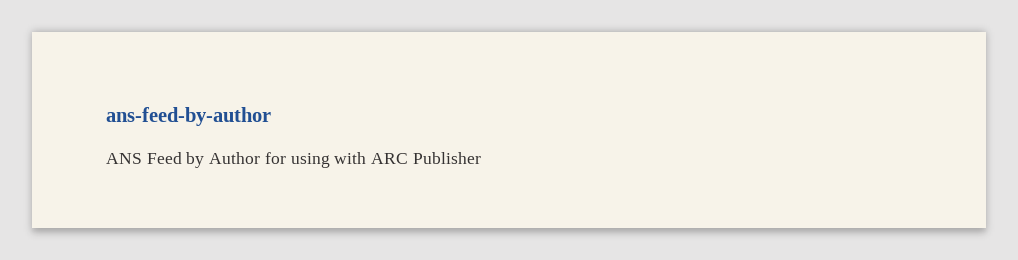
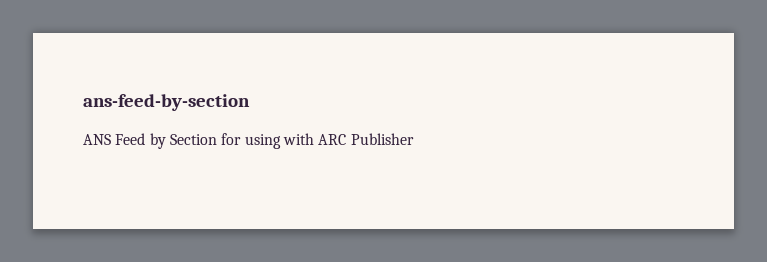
[106,107,271,126] ans-feed-by-author -> [83,94,250,111] ans-feed-by-section
[209,152,261,164] Author -> [169,134,217,145] Section

